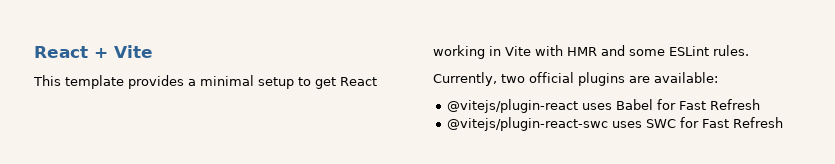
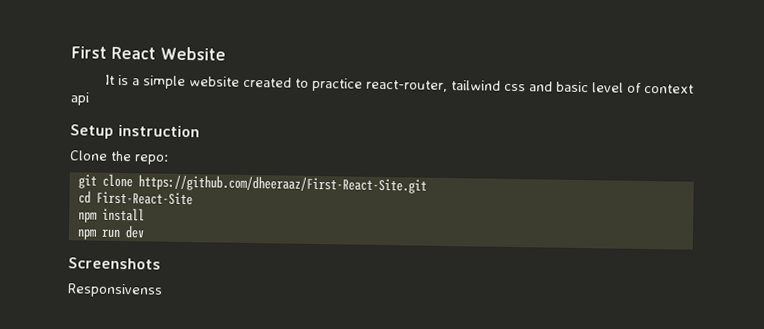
[34,45,153,58] [33,75,377,89] [433,45,749,59] [433,72,718,86] [447,99,761,113] [447,117,784,131] React + Vite // This template provides a minimal setup to get React working in Vite with HMR and some ESLint rules. // Currently, two official plugins are available: // @vitejs/plugin-react uses Babel for Fast Refresh // @vitejs/plugin-react-swc uses SWC for Fast Refresh -> [71,46,226,61] [104,74,694,94] [70,92,90,106] [70,124,200,139] [70,150,169,165] [77,173,427,194] [77,190,193,206] [77,207,145,223] [76,225,145,240] [68,257,161,270] [67,283,163,298] First React Website // It is a simple website created to practice react-router, tailwind css and basic level of context api // Setup instruction // Clone the repo: // git clone https://github.com/dheeraaz/First-React-Site.git // cd First-React-Site // npm install // npm run dev // Screenshots // Responsivenss

